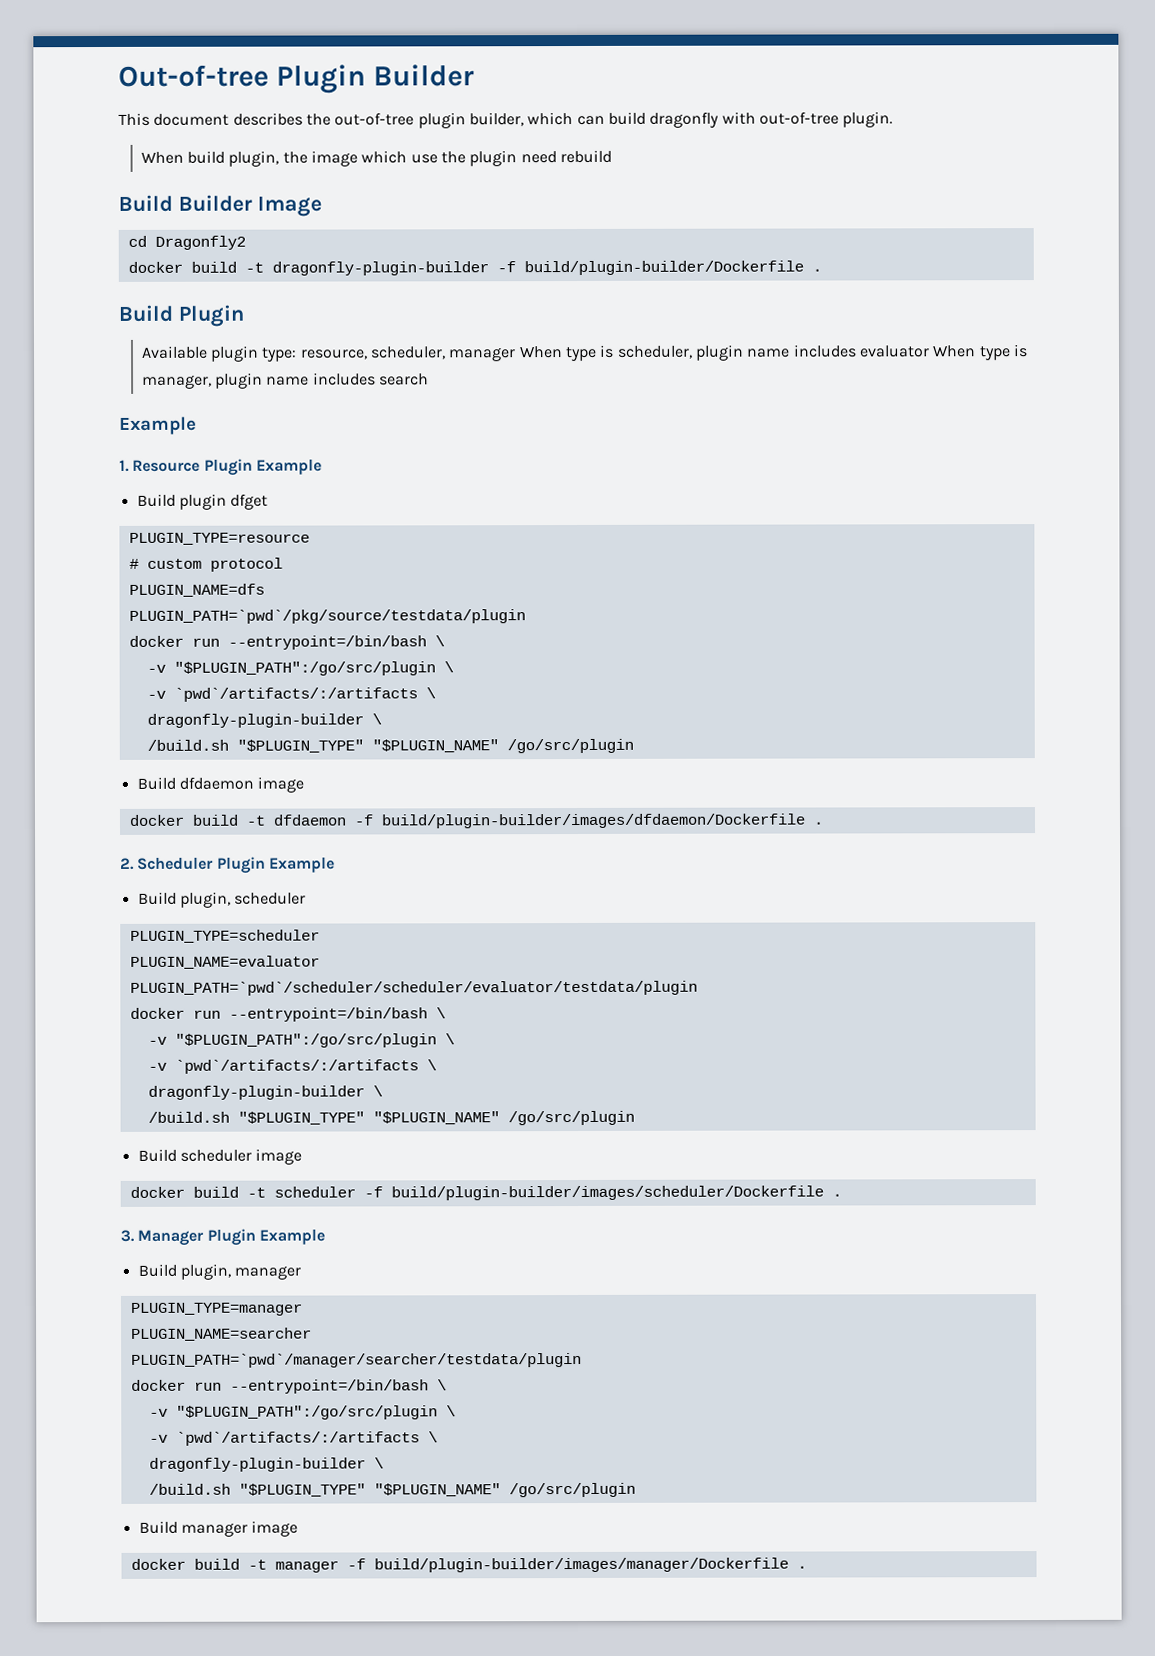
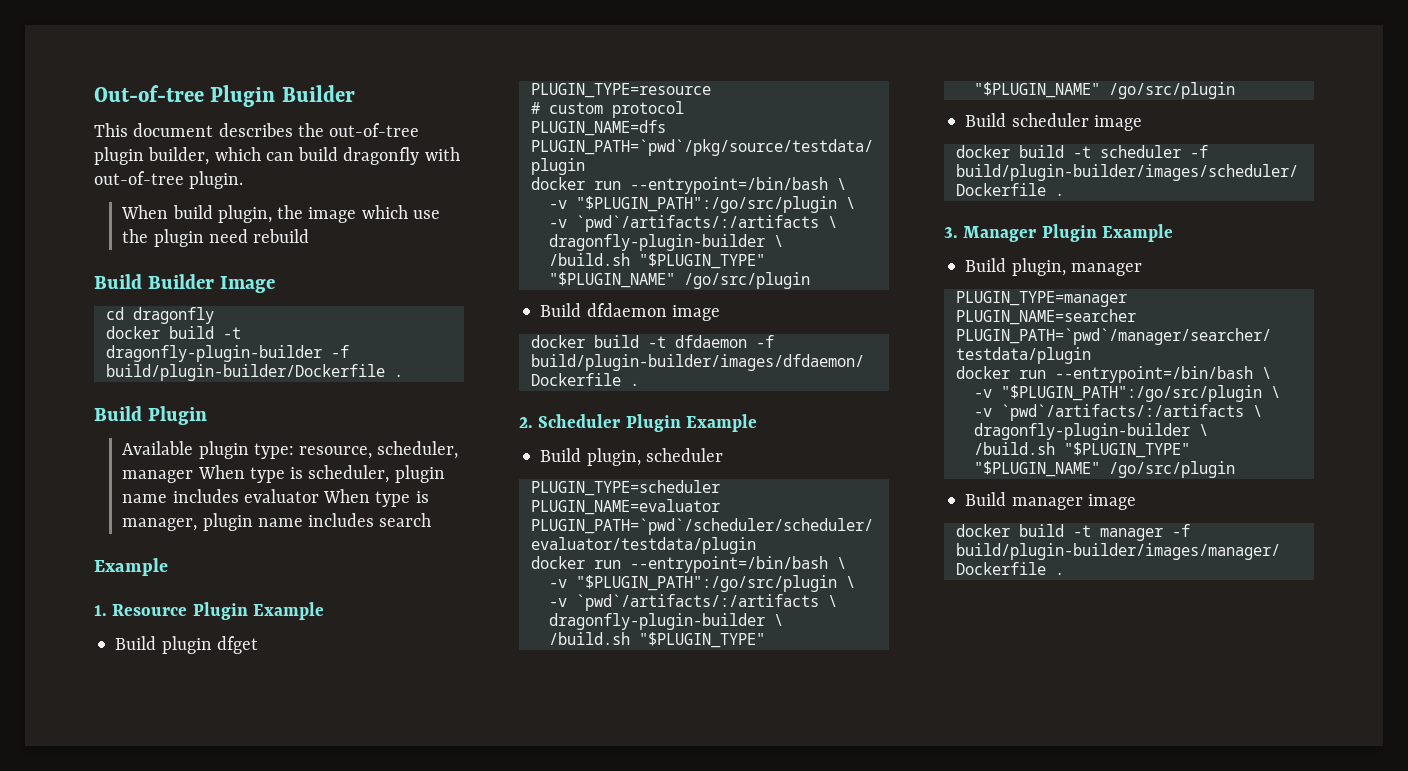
[154,235,246,250] Dragonfly2 -> [132,307,214,324] dragonfly

